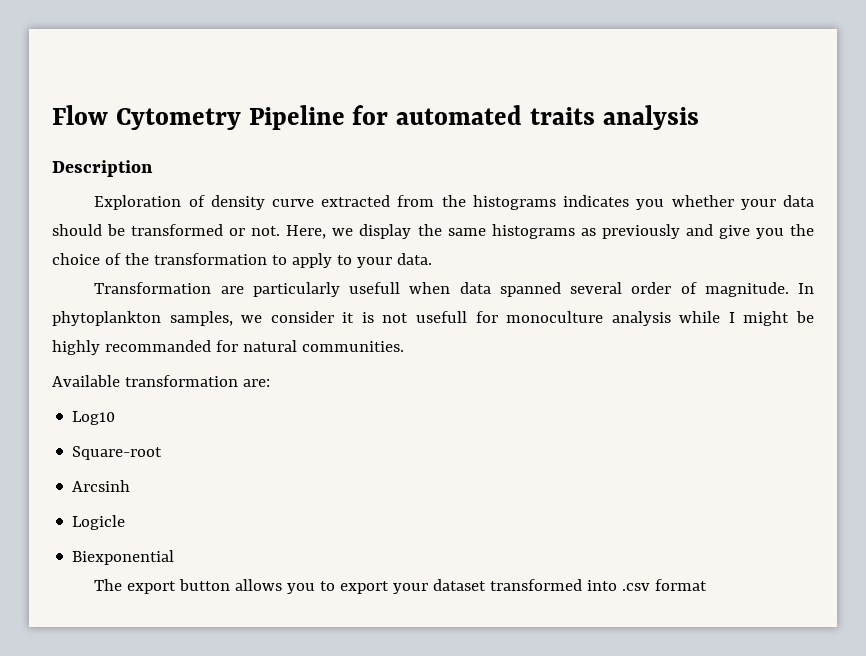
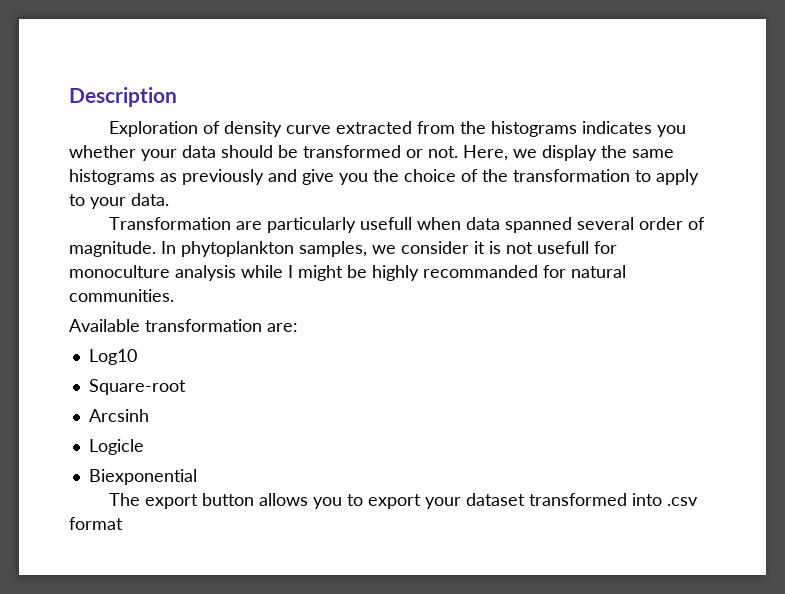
[52,105,699,130] Flow Cytometry Pipeline for automated traits analysis // -> (69, 97) none

